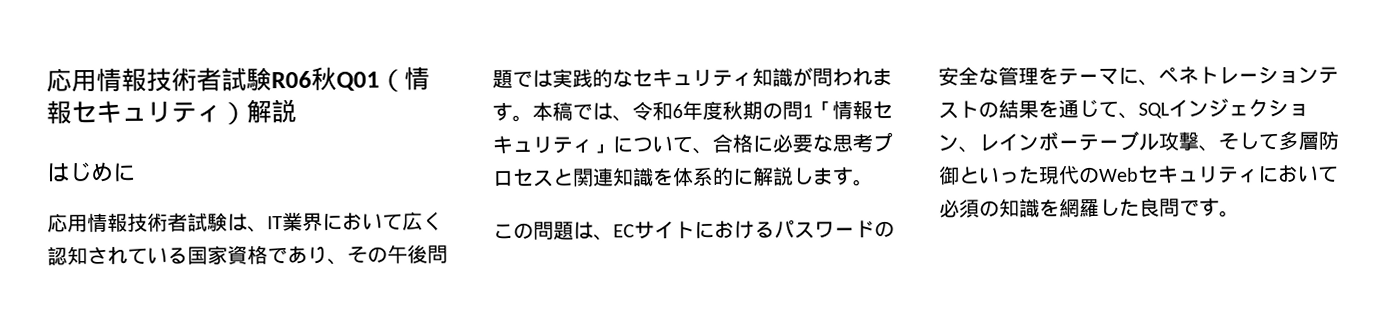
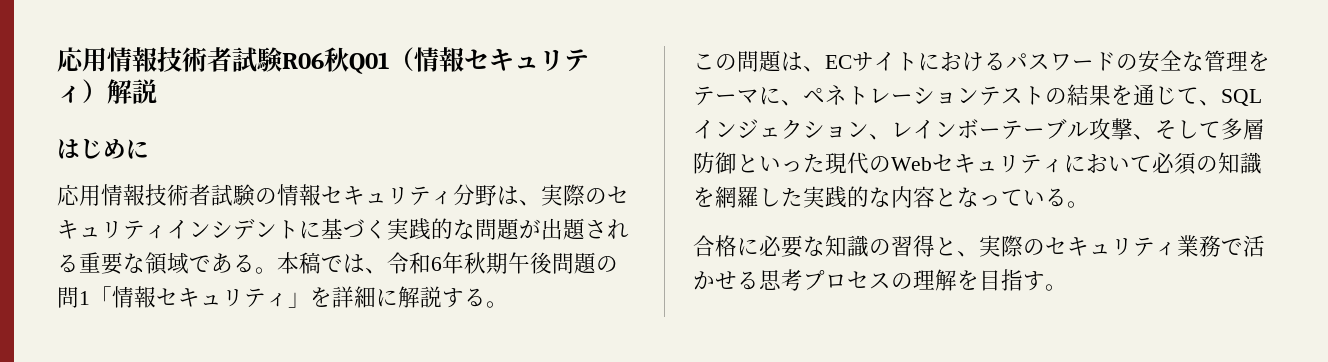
[227,211,443,233] [47,244,448,266] [492,67,893,89] [492,102,513,122] は、IT業界において広く認知されている国家資格であり、その午後問題では実践的なセキュリティ知識が問われます -> [255,184,629,206] [57,218,629,240] [57,252,255,275] の情報セキュリティ分野は、実際のセキュリティインシデントに基づく実践的な問題が出題される重要な領域である
[702,100,763,120] 度秋期 -> [464,252,596,274] 秋期午後問題
[612,131,893,155] [493,166,854,187] について、合格に必要な思考プロセスと関連知識を体系的に解説します -> [310,286,486,308] を詳細に解説する
[1139,197,1200,217] 良問で -> [803,186,1089,208] [693,235,1265,258] [693,269,1023,291] 実践的な内容となっている。 // 合格に必要な知識の習得と、実際のセキュリティ業務で活かせる思考プロセスの理解を目指

